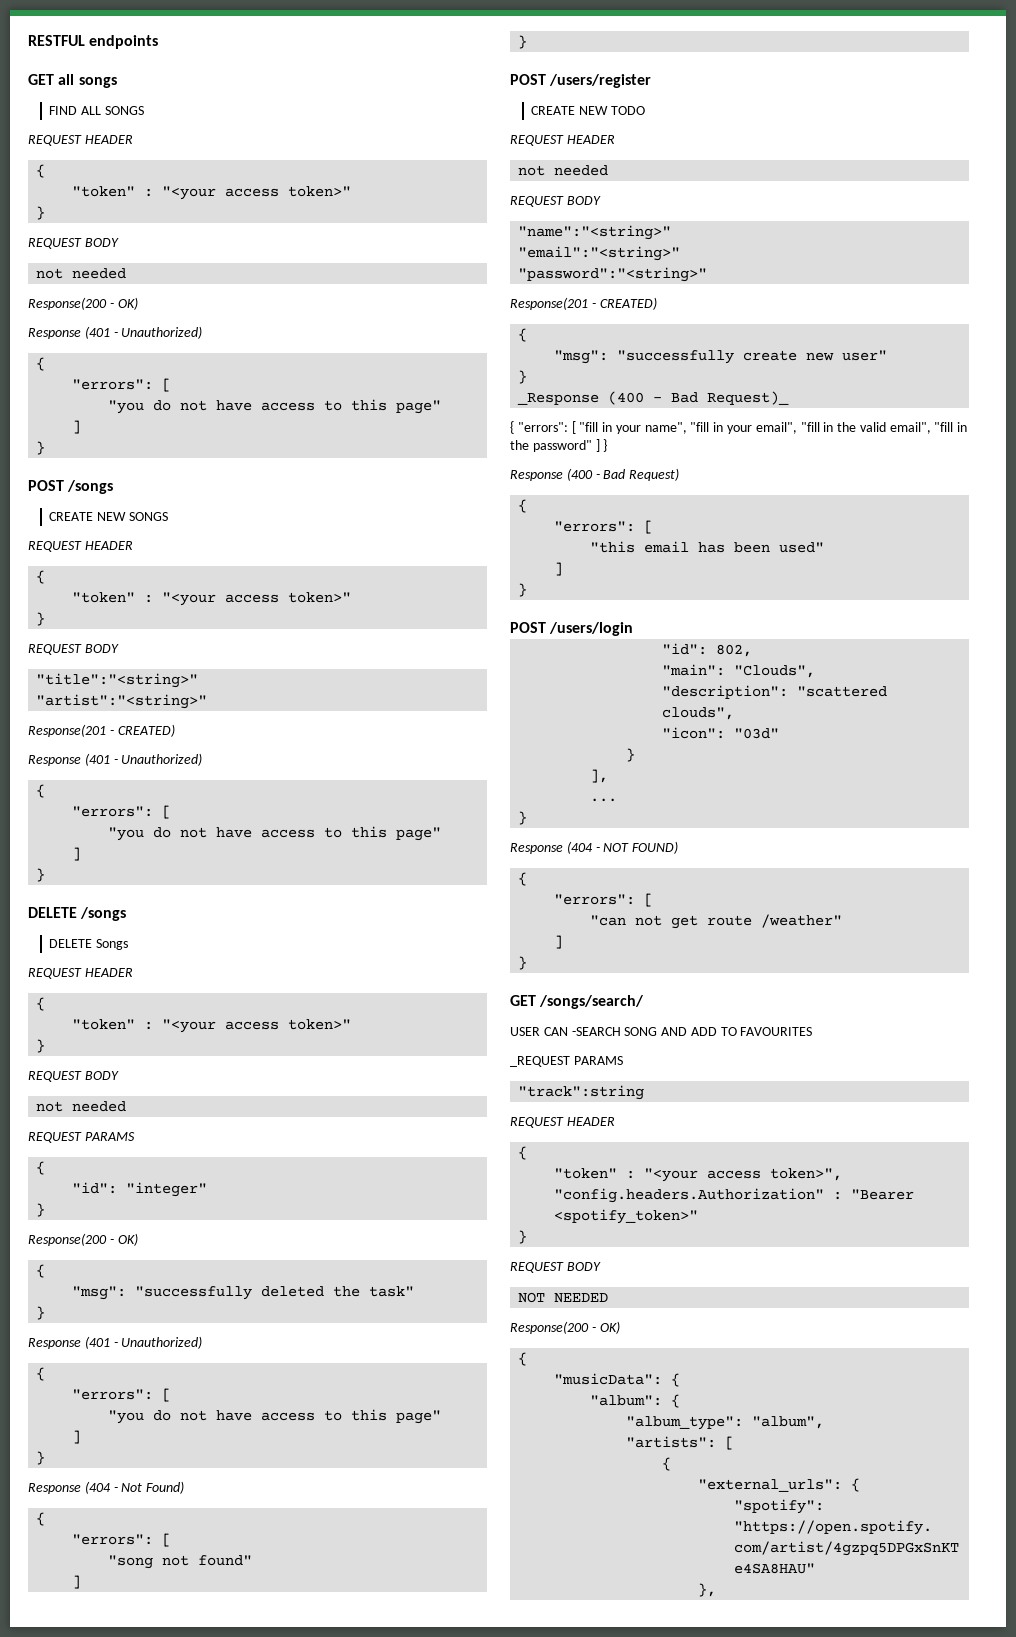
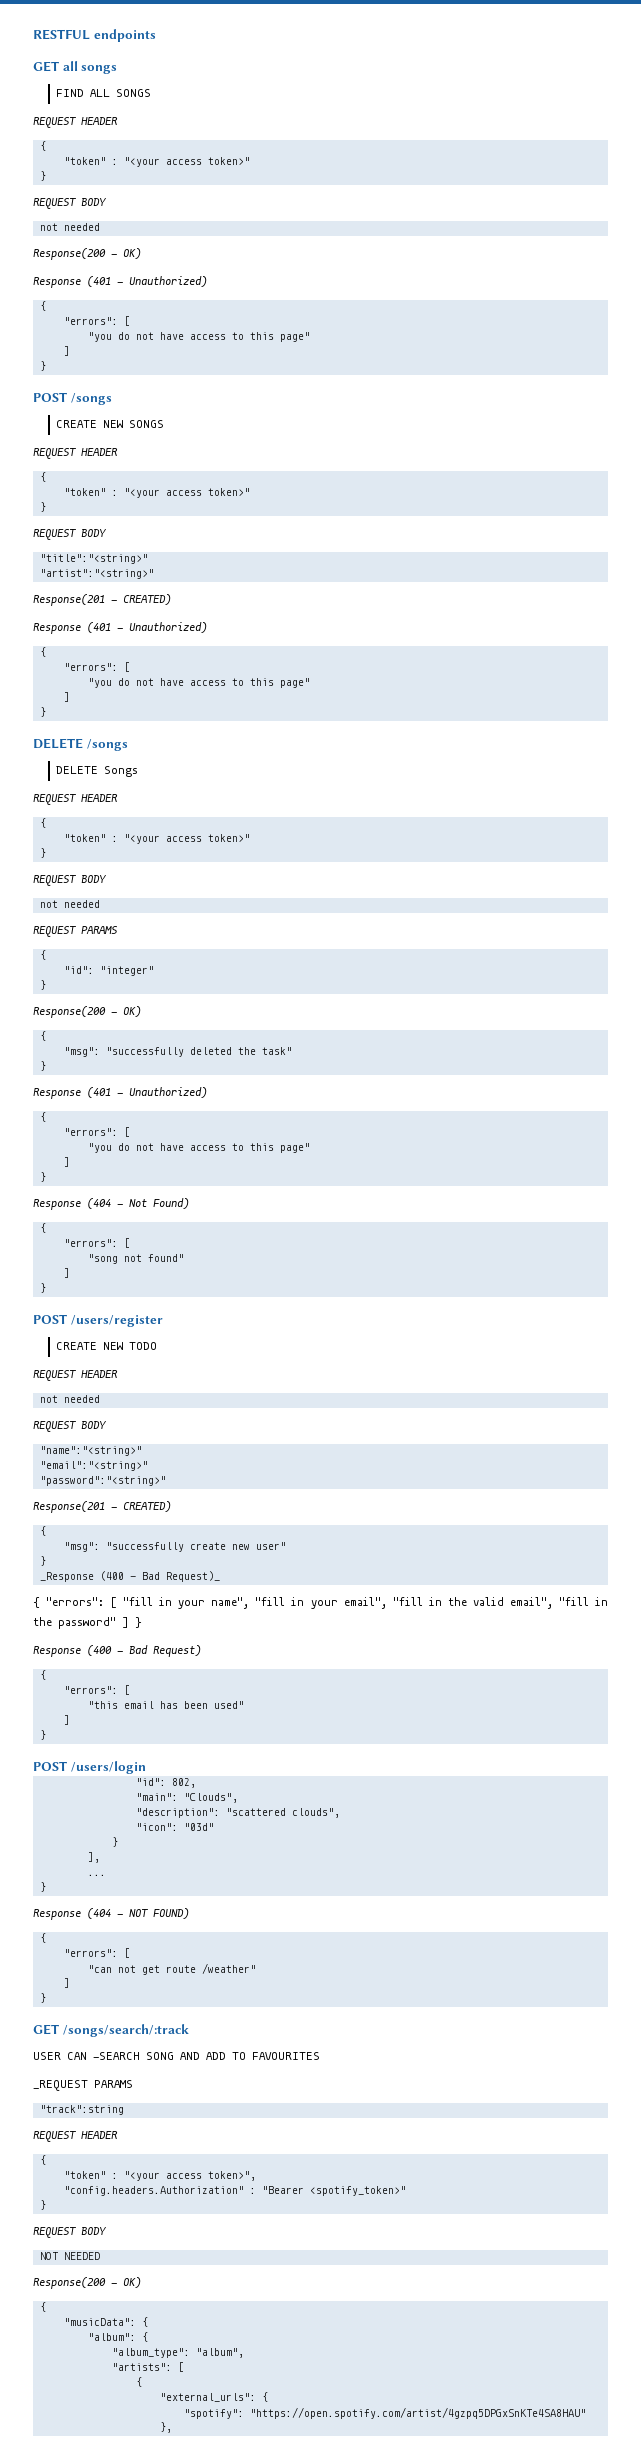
[539,995,645,1009] /songs/search/ -> [62,2024,189,2037] /songs/search/:track

